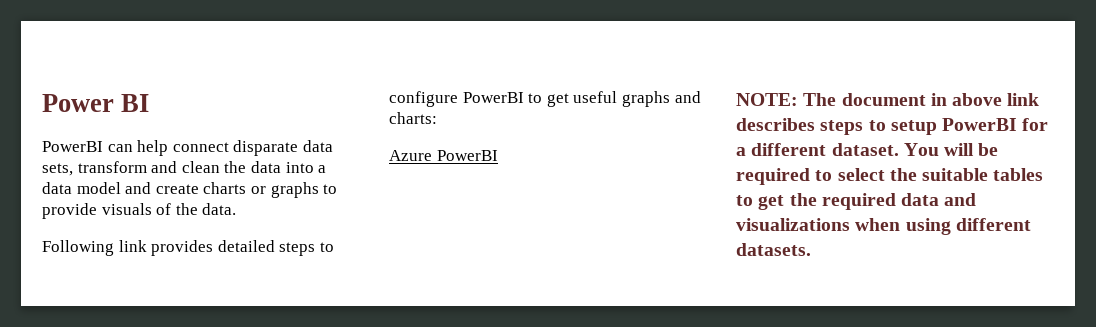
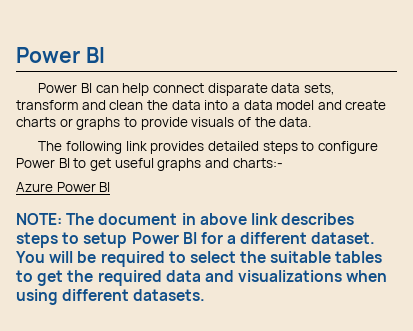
[42,94,150,112] [42,141,103,152] Power BI // PowerBI -> [16,47,105,63] [38,83,93,93] Power BI // Power BI
[42,240,114,256] Following -> [38,141,123,154] The following
[462,92,524,103] PowerBI -> [16,158,70,168] Power BI
[389,112,437,124] charts: -> [232,158,283,168] charts:-
[436,150,498,161] PowerBI -> [56,182,111,192] Power BI
[942,118,1018,131] PowerBI -> [131,232,197,244] Power BI

